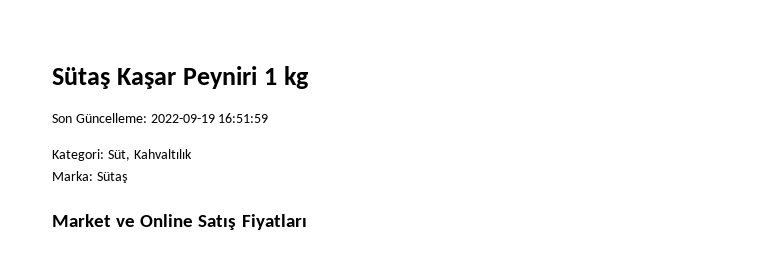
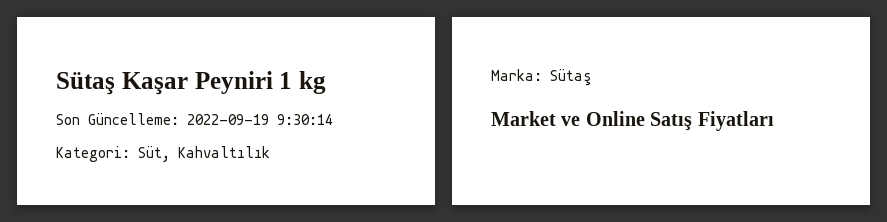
[218,113,269,123] 16:51:59 -> [277,114,333,125] 9:30:14

